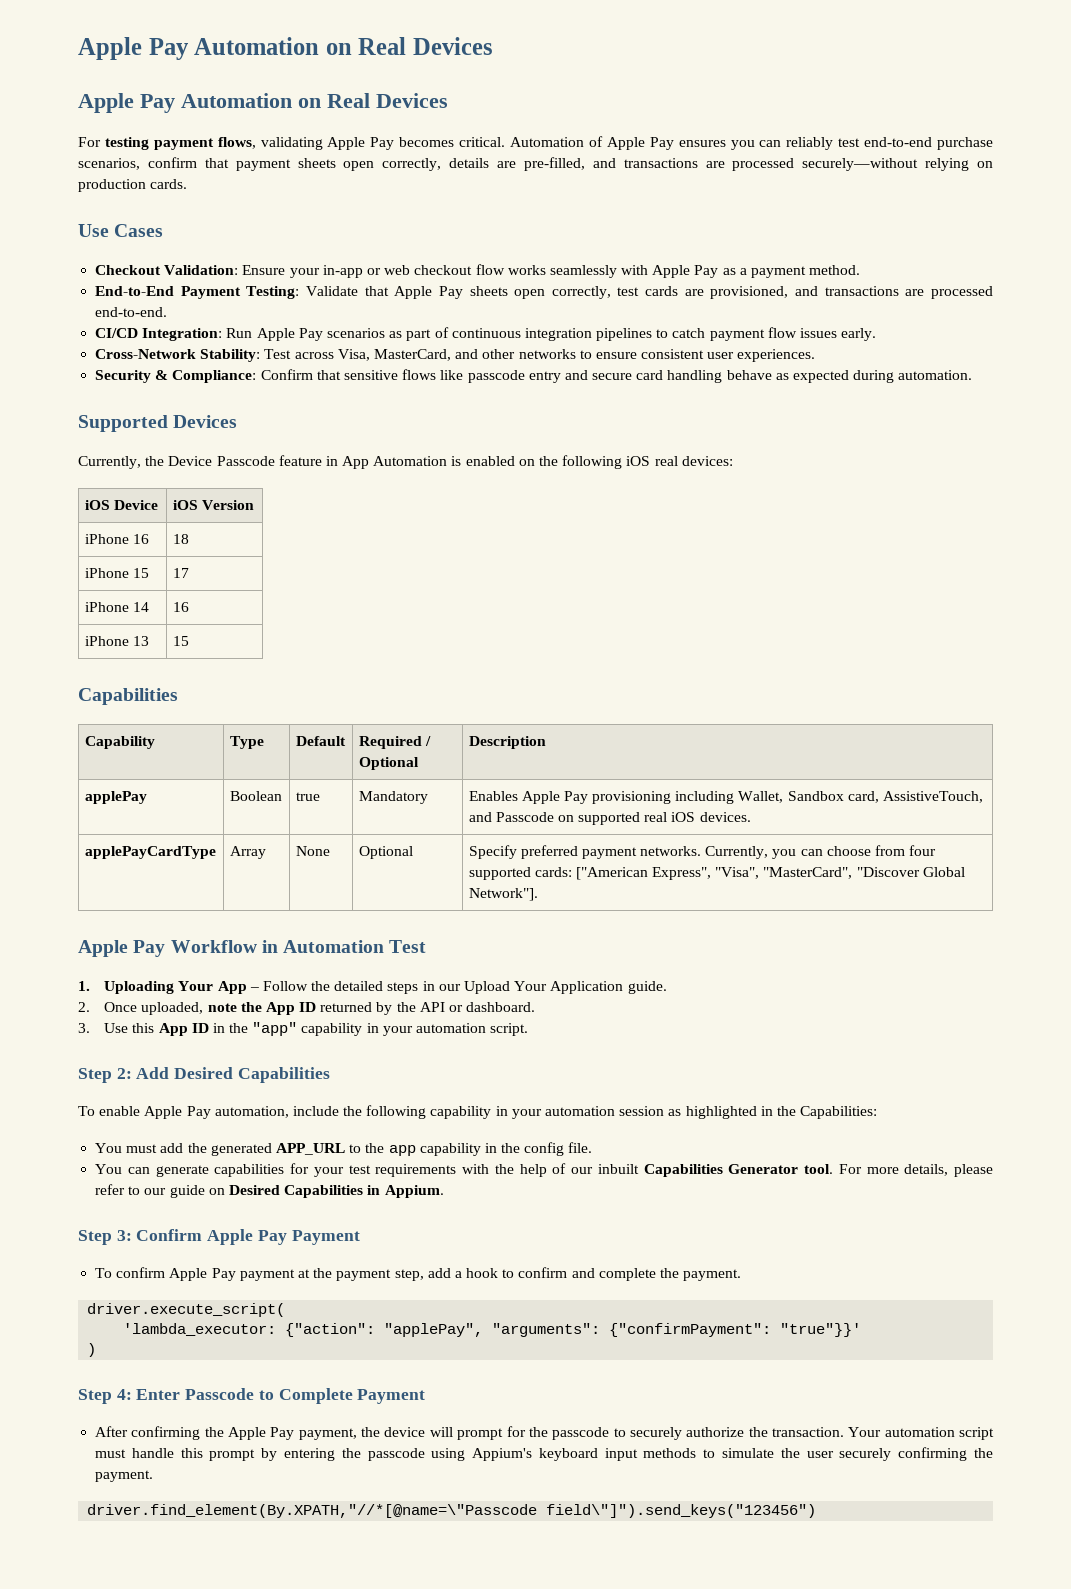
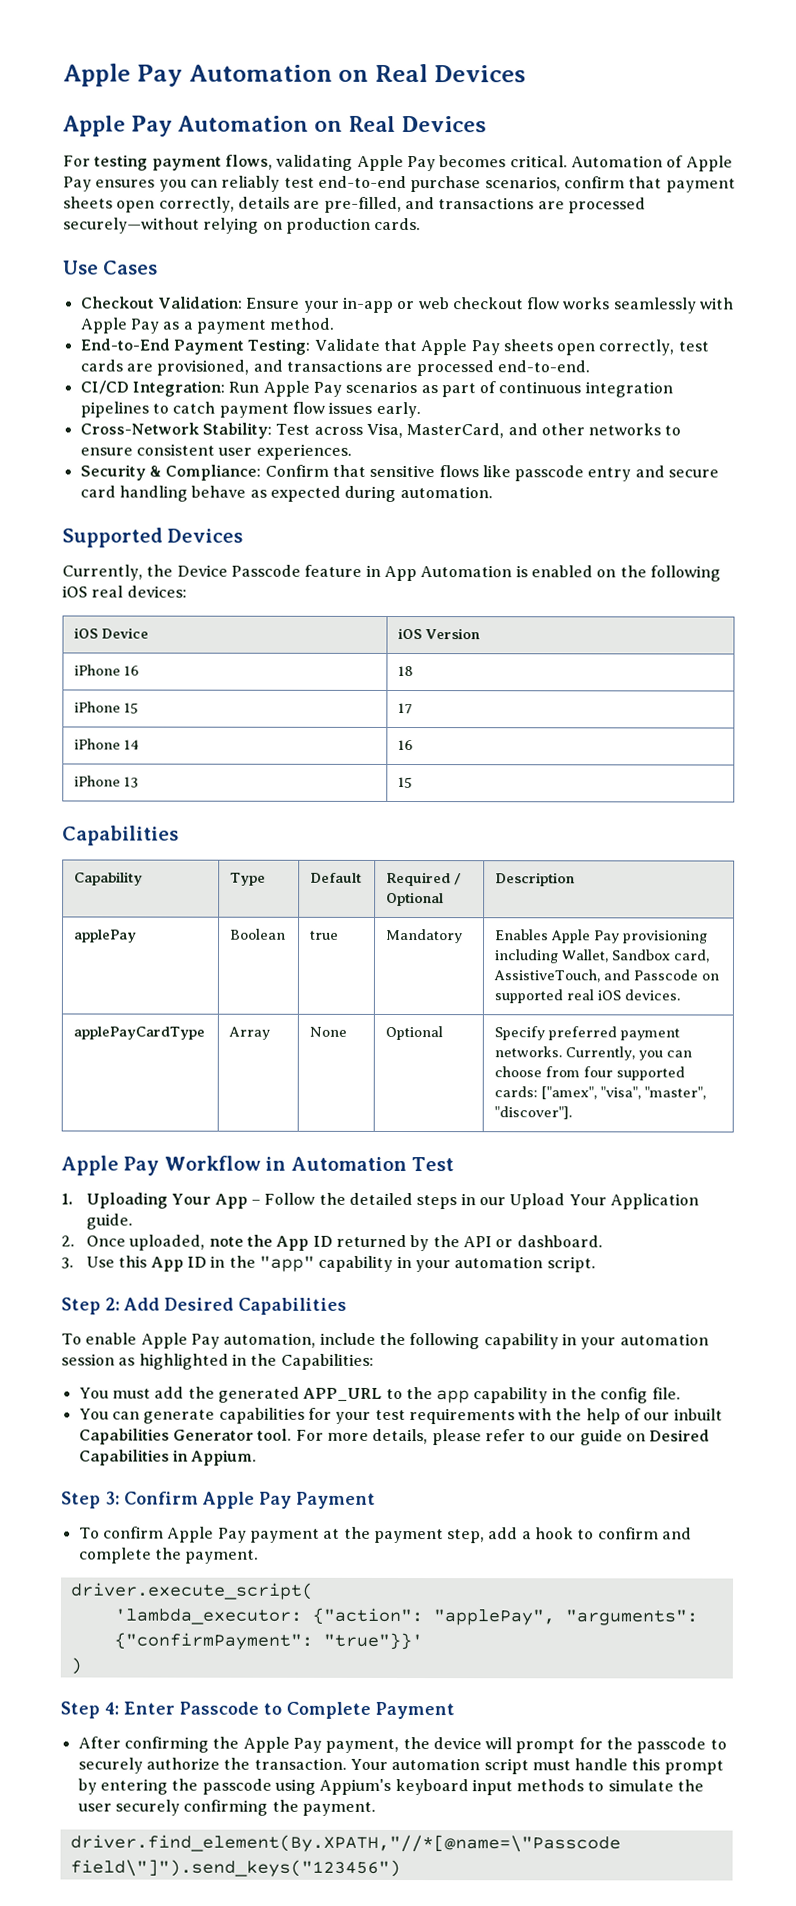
[575,867,965,880] [468,888,538,901] ["American Express", "Visa", "MasterCard", "Discover Global Network"]. -> [541,1086,707,1100] [494,1106,573,1120] ["amex", "visa", "master", "discover"].

